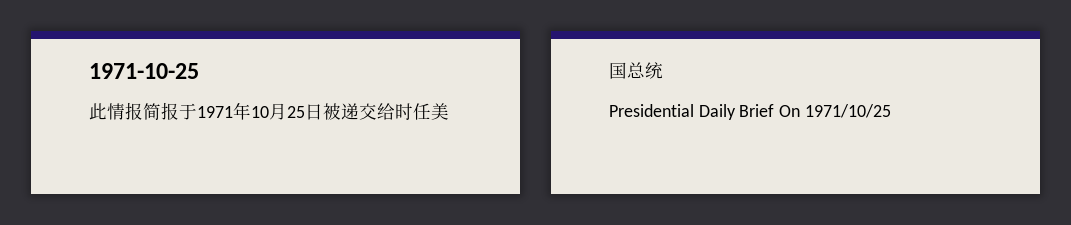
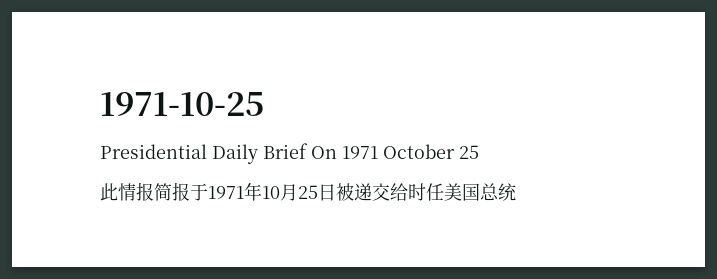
(199, 71) none -> [100,143,479,164] // Presidential Daily Brief On 1971 October 25
[609,104,891,120] // Presidential Daily Brief On 1971/10/25 -> (516, 192) none

